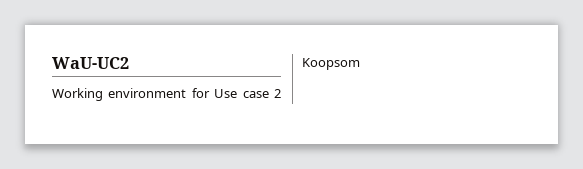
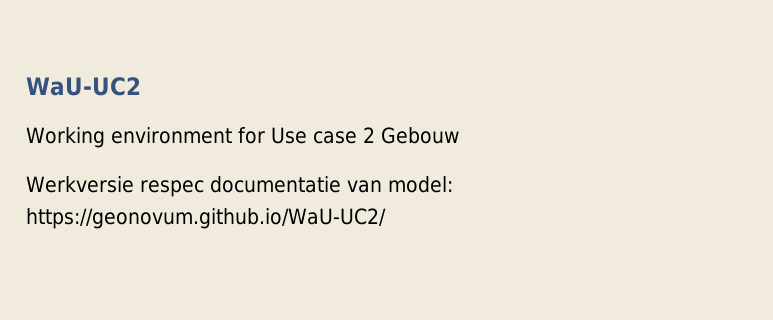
[302,58,360,70] Koopsom -> [380,127,459,144] [26,176,453,197] [26,208,386,229] Gebouw // Werkversie respec documentatie van model: https://geonovum.github.io/WaU-UC2/

